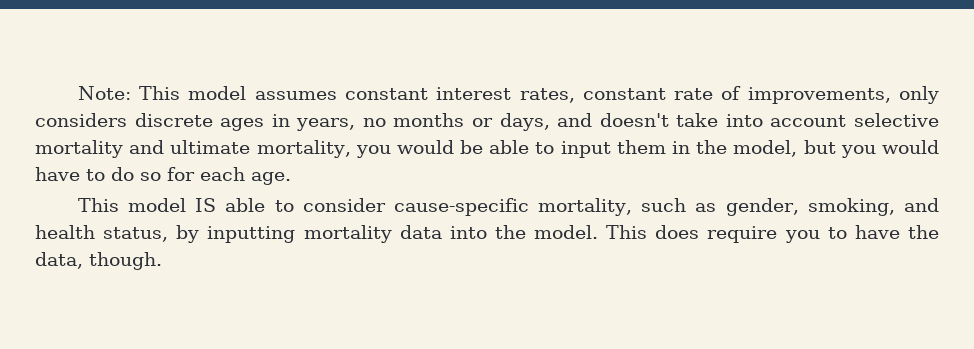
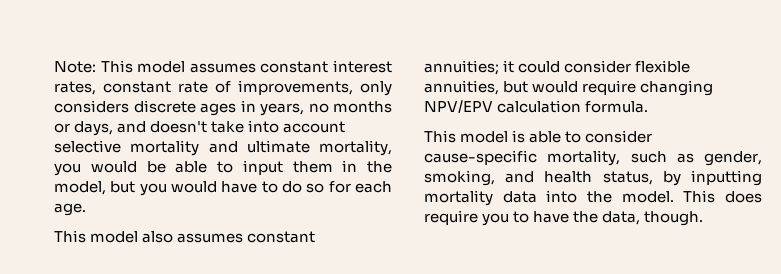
[195,198,217,212] IS -> [142,231,316,243] [424,60,691,75] [424,80,714,96] [424,100,649,113] [424,130,526,143] also assumes constant annuities; it could consider flexible annuities, but would require changing NPV/EPV calculation formula. // This model is

